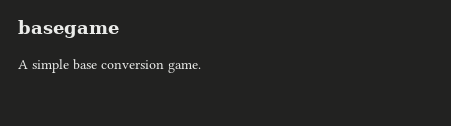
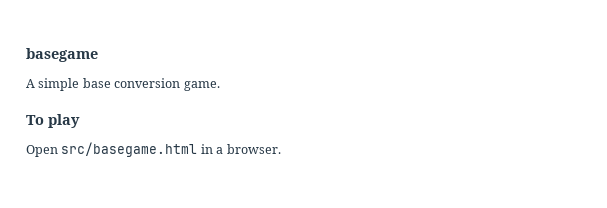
(201, 67) none -> [26,114,80,128] [26,142,281,157] // To play // Open src/basegame.html in a browser.

